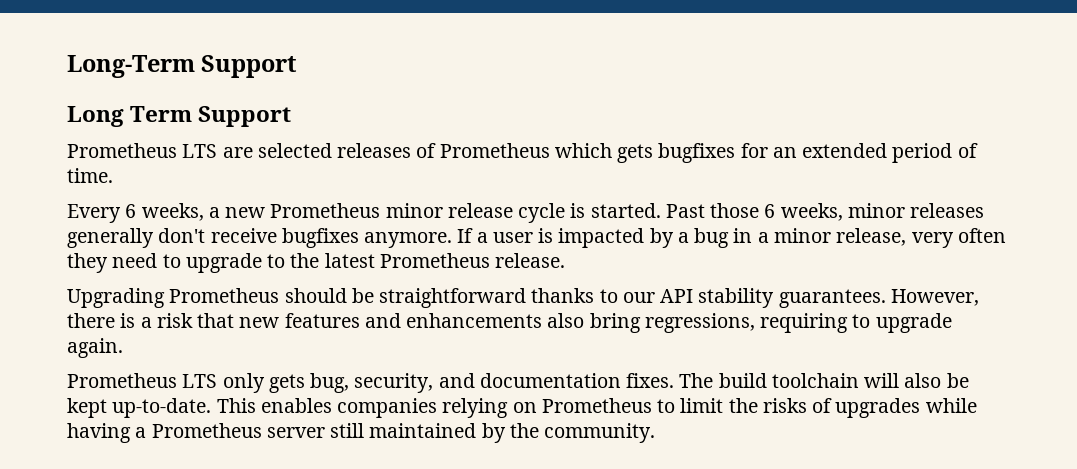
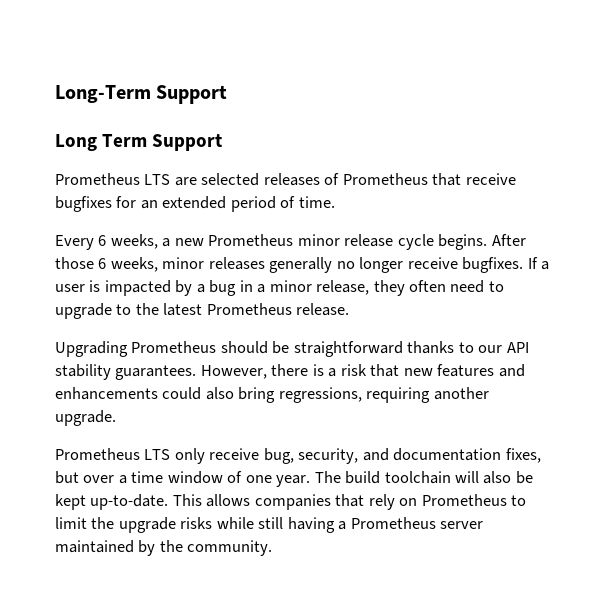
[554,143,654,163] which gets -> [432,173,516,186] that receive
[570,203,705,218] is started. Past -> [438,234,526,250] begins. After
[158,228,453,248] don't receive bugfixes anymore. -> [336,257,524,273] no longer receive bugfixes.
[911,228,1006,248] [67,253,108,273] very often they -> [373,280,447,296] they often
(543, 320) none -> [162,387,202,400] could
[852,313,952,333] [67,338,123,358] to upgrade again. -> [433,387,489,400] [55,410,116,426] another upgrade.
[268,374,305,393] gets -> [209,448,260,460] receive
[626,373,675,388] fixes. -> [505,448,541,463] [55,471,311,487] fixes, but over a time window of one year.
[260,398,509,418] enables companies relying -> [206,494,395,510] allows companies that rely
[762,398,977,418] risks of upgrades while -> [118,517,284,533] upgrade risks while still
[330,423,365,438] still -> (484, 525) none

